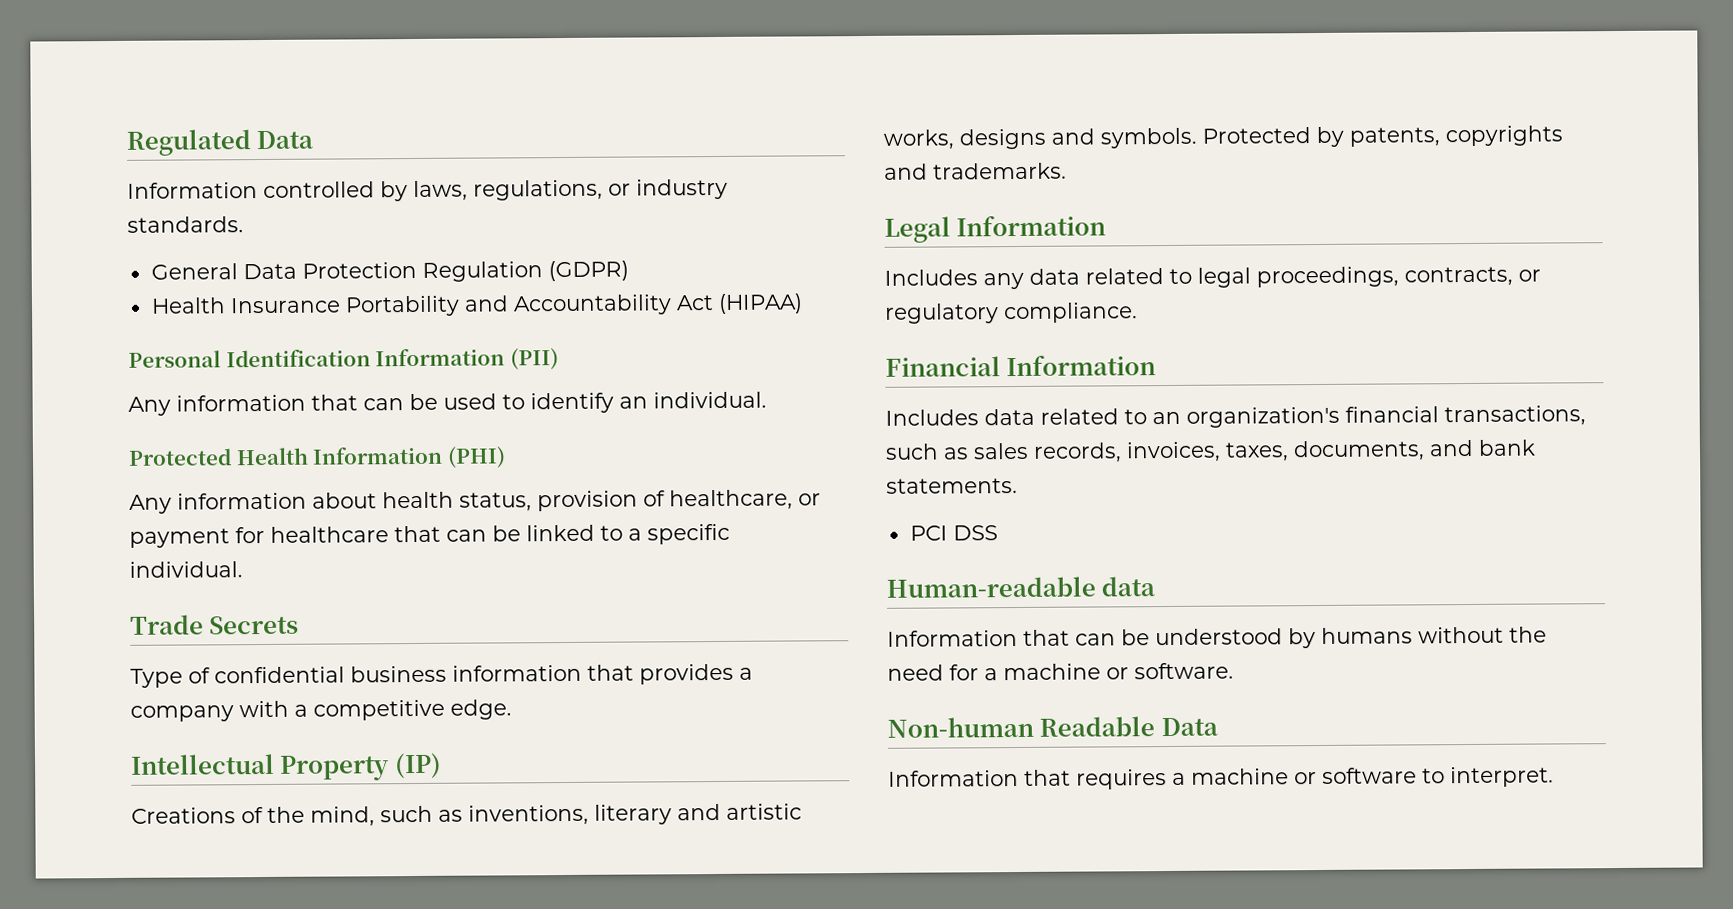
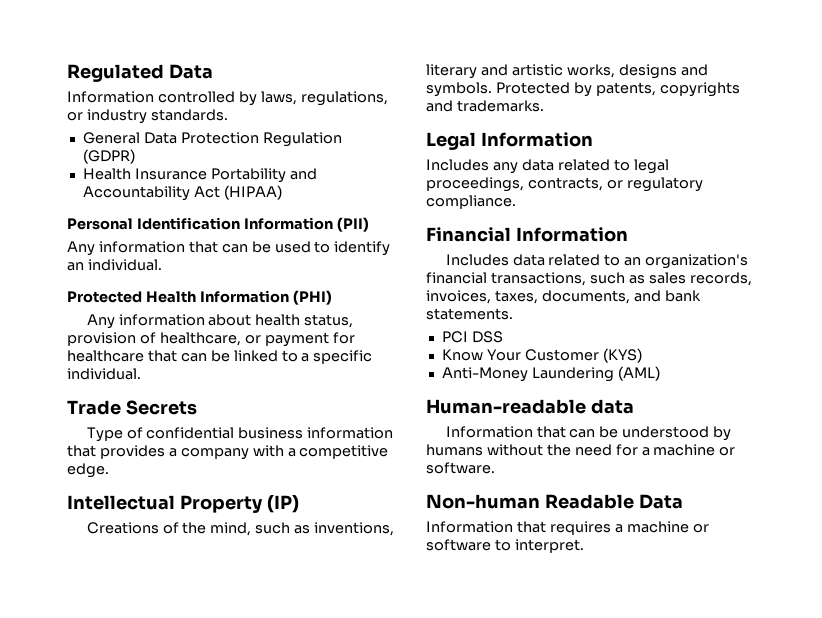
(998, 533) none -> [441,348,642,363] [441,366,660,382] // Know Your Customer (KYS) // Anti-Money Laundering (AML)

